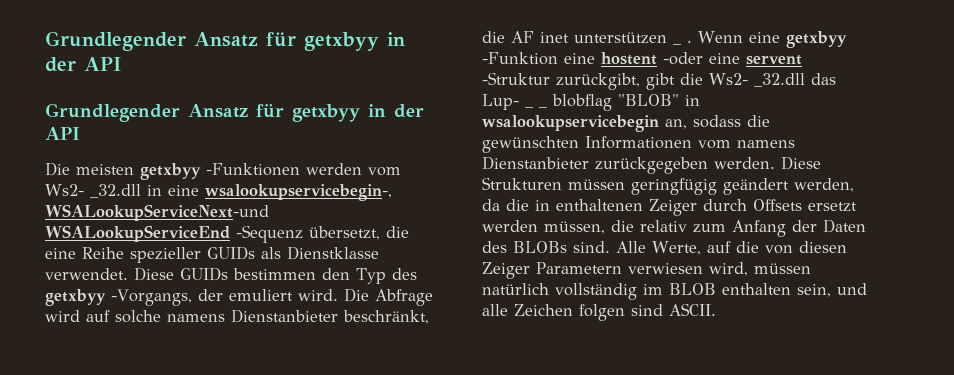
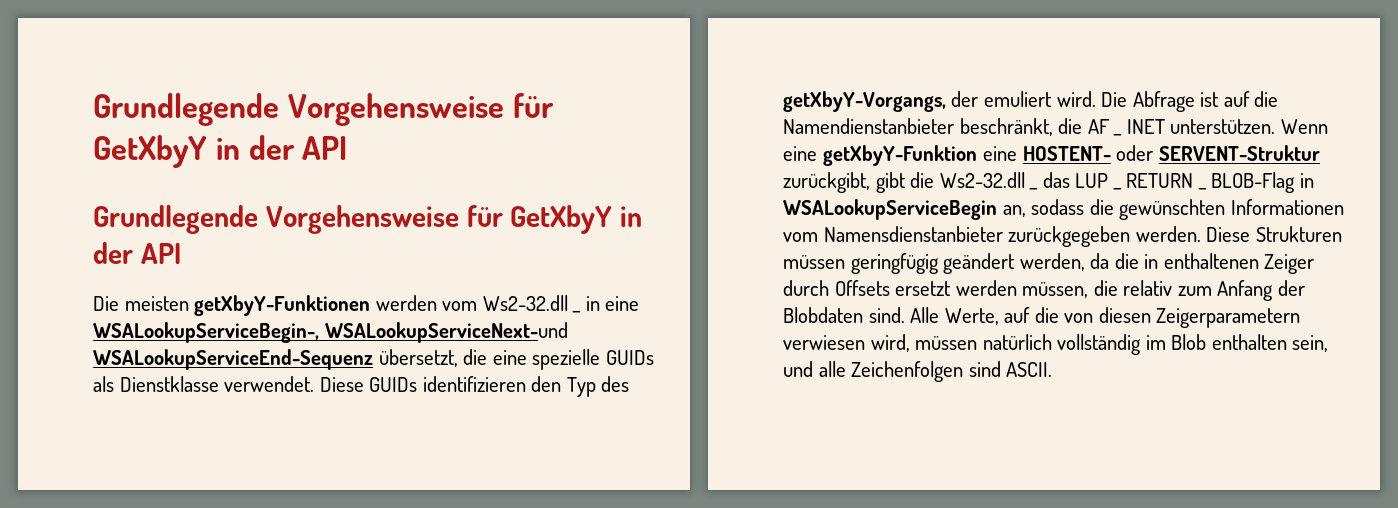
[45,31,405,51] [45,57,121,72] [45,103,360,122] Grundlegender Ansatz für getxbyy in der API // Grundlegender Ansatz für getxbyy -> [93,93,554,126] [93,135,348,168] [93,205,613,234] Grundlegende Vorgehensweise für GetXbyY in der API // Grundlegende Vorgehensweise für GetXbyY
[140,163,401,180] [45,184,392,201] [45,204,269,221] [45,225,303,243] getxbyy -Funktionen werden vom Ws2- _32.dll in eine wsalookupservicebegin-, WSALookupServiceNext-und WSALookupServiceEnd -Sequenz -> [194,295,568,316] [572,311,582,313] [585,296,640,311] [93,322,568,343] [93,349,373,370] getXbyY-Funktionen werden vom Ws2-32.dll _ in eine WSALookupServiceBegin-, WSALookupServiceNext-und WSALookupServiceEnd-Sequenz
[82,247,201,263] Reihe spezieller -> [532,349,601,370] spezielle
[233,268,316,280] bestimmen -> [422,376,526,392] identifizieren
[45,289,192,306] getxbyy -Vorgangs, -> [783,91,946,112] getXbyY-Vorgangs,
[45,309,429,324] [482,31,681,45] [687,31,847,48] [482,52,802,65] [482,72,836,90] [482,94,700,111] [482,115,659,132] wird auf solche namens Dienstanbieter beschränkt, die AF inet unterstützen _ . Wenn eine getxbyy -Funktion eine hostent -oder eine servent -Struktur zurückgibt, gibt die Ws2- _32.dll das Lup- _ _ blobflag "BLOB" in wsalookupservicebegin -> [1200,91,1279,107] [783,118,1110,136] [1113,134,1123,136] [1126,119,1328,134] [783,145,1320,166] [783,172,1025,193] [1029,188,1039,190] [1042,172,1109,188] [1112,188,1122,190] [1126,173,1194,188] [1197,172,1314,193] [783,199,997,220] ist auf die Namendienstanbieter beschränkt, die AF _ INET unterstützen. Wenn eine getXbyY-Funktion eine HOSTENT- oder SERVENT-Struktur zurückgibt, gibt die Ws2-32.dll _ das LUP _ RETURN _ BLOB-Flag in WSALookupServiceBegin
[737,140,795,148] [482,156,589,170] namens Dienstanbieter -> [823,226,1003,242] Namensdienstanbieter
[823,219,866,233] [482,241,567,253] Daten des BLOBs -> [783,307,863,323] Blobdaten
[482,262,622,279] Zeiger Parametern -> [1156,308,1301,328] Zeigerparametern
[669,283,716,295] BLOB -> [1171,334,1207,350] Blob
[514,304,625,321] Zeichen folgen -> [851,361,964,382] Zeichenfolgen

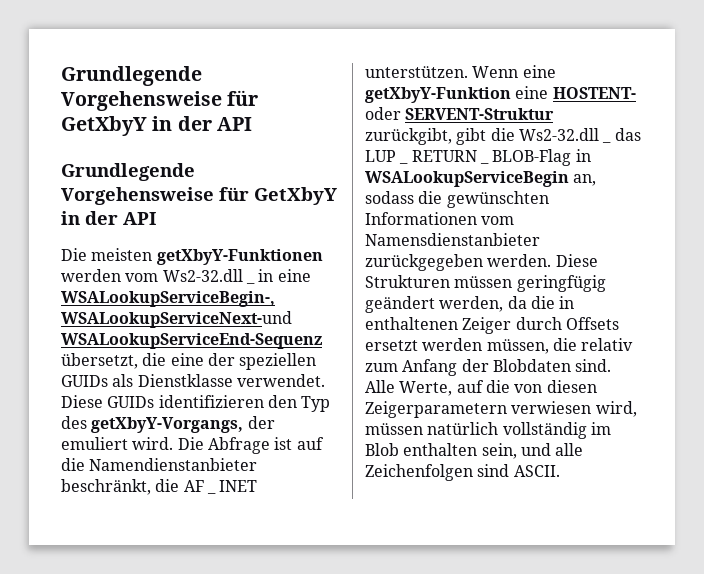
[532,349,601,370] spezielle -> [207,353,317,370] der speziellen

